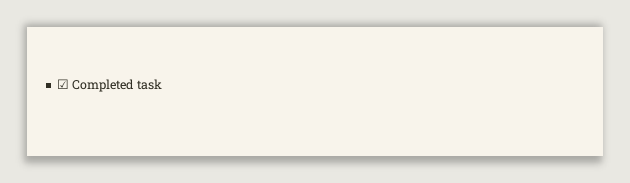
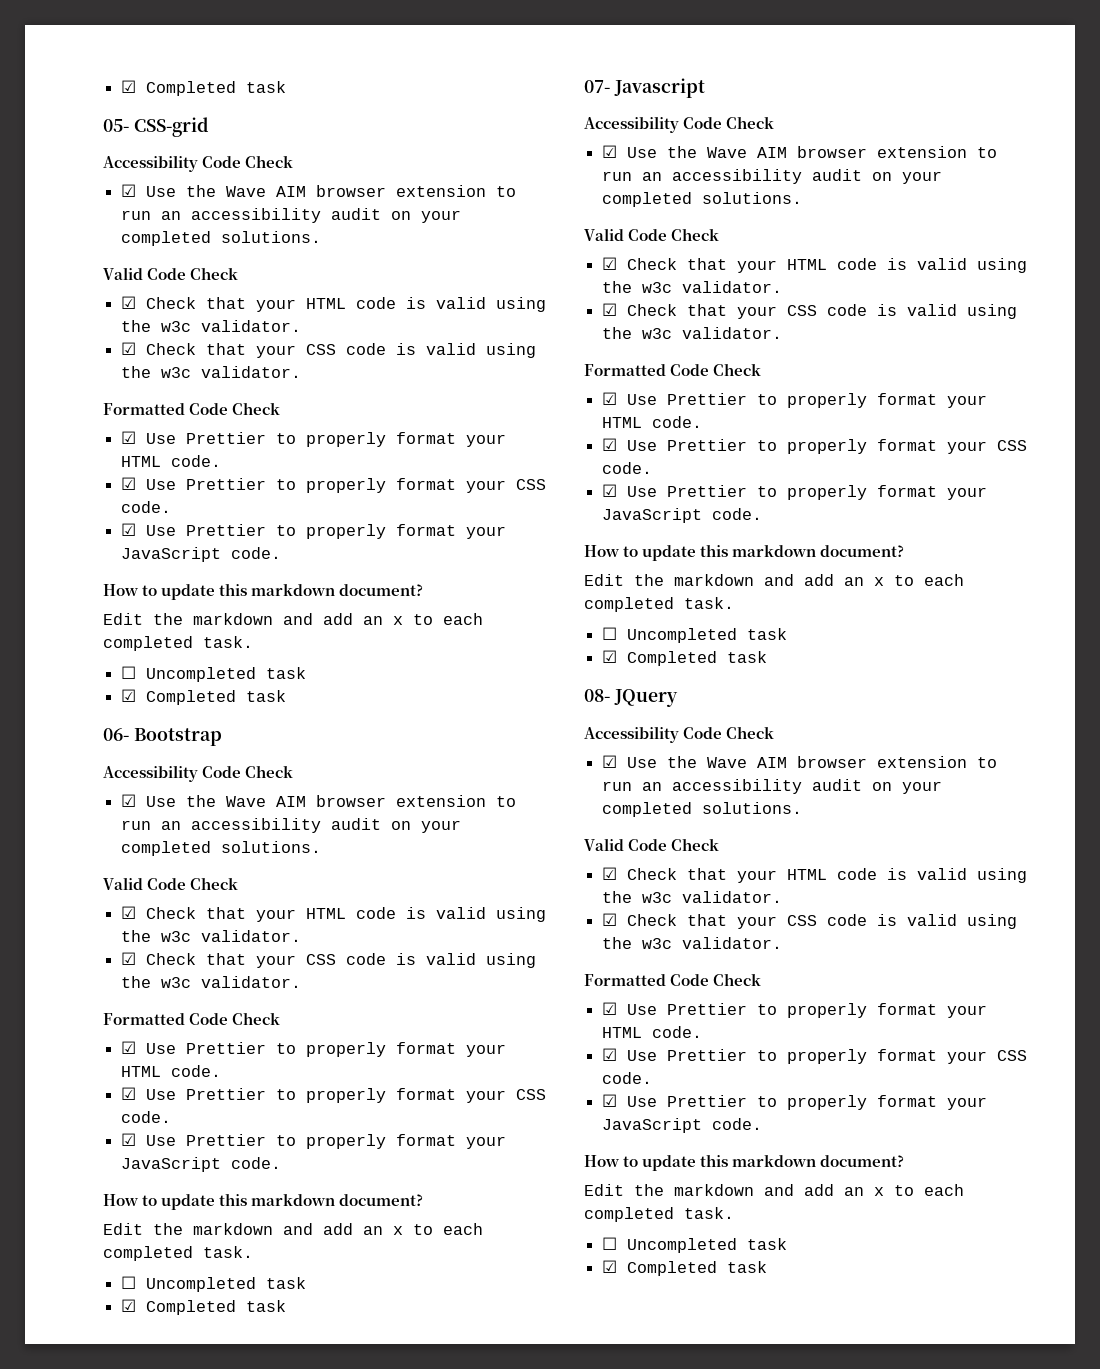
[56,79,162,92] ☑ Completed task -> [121,80,287,96] [103,117,209,137] [103,155,294,172] [121,184,517,197] [121,208,462,223] [121,231,322,246] [103,267,239,280] [121,296,547,312] [121,320,302,332] [121,342,537,358] [121,366,302,378] [103,402,281,415] [121,431,507,447] [121,455,222,467] [121,477,547,493] [121,501,172,513] [121,523,507,539] [121,547,282,562] [103,583,424,600] [103,613,483,625] [103,636,253,651] [121,666,307,682] [121,689,287,705] [103,728,222,746] [103,765,294,782] [121,794,517,807] [121,818,462,833] [121,841,322,856] [103,877,239,890] [121,906,547,922] [121,930,302,942] [121,952,537,968] [121,976,302,988] [103,1012,281,1025] [121,1041,507,1057] [121,1065,222,1077] [121,1087,547,1103] [121,1111,172,1123] [121,1133,507,1149] [121,1157,282,1172] [103,1193,424,1210] [103,1223,483,1235] [103,1246,253,1261] [121,1276,307,1292] [121,1299,287,1315] [584,78,705,98] [584,116,775,133] [602,145,998,158] [602,169,943,184] [602,192,803,207] [584,228,720,241] [602,257,1028,273] [602,281,783,293] [602,303,1018,319] [602,327,783,339] [584,363,762,376] [602,392,988,408] [602,416,703,428] [602,438,1028,454] [602,462,653,474] [602,484,988,500] [602,508,763,523] [584,544,905,561] [584,574,964,586] [584,597,734,612] [602,627,788,643] [602,650,768,666] [584,689,678,707] [584,726,775,743] [602,755,998,768] [602,779,943,794] [602,802,803,817] [584,838,720,851] [602,867,1028,883] [602,891,783,903] [602,913,1018,929] [602,937,783,949] [584,973,762,986] [602,1002,988,1018] [602,1026,703,1038] [602,1048,1028,1064] [602,1072,653,1084] [602,1094,988,1110] [602,1118,763,1133] [584,1154,905,1171] [584,1184,964,1196] [584,1207,734,1222] [602,1237,788,1253] [602,1260,768,1276] ☑ Completed task // 05- CSS-grid // Accessibility Code Check // ☑ Use the Wave AIM browser extension to run an accessibility audit on your completed solutions. // Valid Code Check // ☑ Check that your HTML code is valid using the w3c validator. // ☑ Check that your CSS code is valid using the w3c validator. // Formatted Code Check // ☑ Use Prettier to properly format your HTML code. // ☑ Use Prettier to properly format your CSS code. // ☑ Use Prettier to properly format your JavaScript code. // How to update this markdown document? // Edit the markdown and add an x to each completed task. // ☐ Uncompleted task // ☑ Completed task // 06- Bootstrap // Accessibility Code Check // ☑ Use the Wave AIM browser extension to run an accessibility audit on your completed solutions. // Valid Code Check // ☑ Check that your HTML code is valid using the w3c validator. // ☑ Check that your CSS code is valid using the w3c validator. // Formatted Code Check // ☑ Use Prettier to properly format your HTML code. // ☑ Use Prettier to properly format your CSS code. // ☑ Use Prettier to properly format your JavaScript code. // How to update this markdown document? // Edit the markdown and add an x to each completed task. // ☐ Uncompleted task // ☑ Completed task // 07- Javascript // Accessibility Code Check // ☑ Use the Wave AIM browser extension to run an accessibility audit on your completed solutions. // Valid Code Check // ☑ Check that your HTML code is valid using the w3c validator. // ☑ Check that your CSS code is valid using the w3c validator. // Formatted Code Check // ☑ Use Prettier to properly format your HTML code. // ☑ Use Prettier to properly format your CSS code. // ☑ Use Prettier to properly format your JavaScript code. // How to update this markdown document? // Edit the markdown and add an x to each completed task. // ☐ Uncompleted task // ☑ Completed task // 08- JQuery // Accessibility Code Check // ☑ Use the Wave AIM browser extension to run an accessibility audit on your completed solutions. // Valid Code Check // ☑ Check that your HTML code is valid using the w3c validator. // ☑ Check that your CSS code is valid using the w3c validator. // Formatted Code Check // ☑ Use Prettier to properly format your HTML code. // ☑ Use Prettier to properly format your CSS code. // ☑ Use Prettier to properly format your JavaScript code. // How to update this markdown document? // Edit the markdown and add an x to each completed task. // ☐ Uncompleted task // ☑ Completed task

